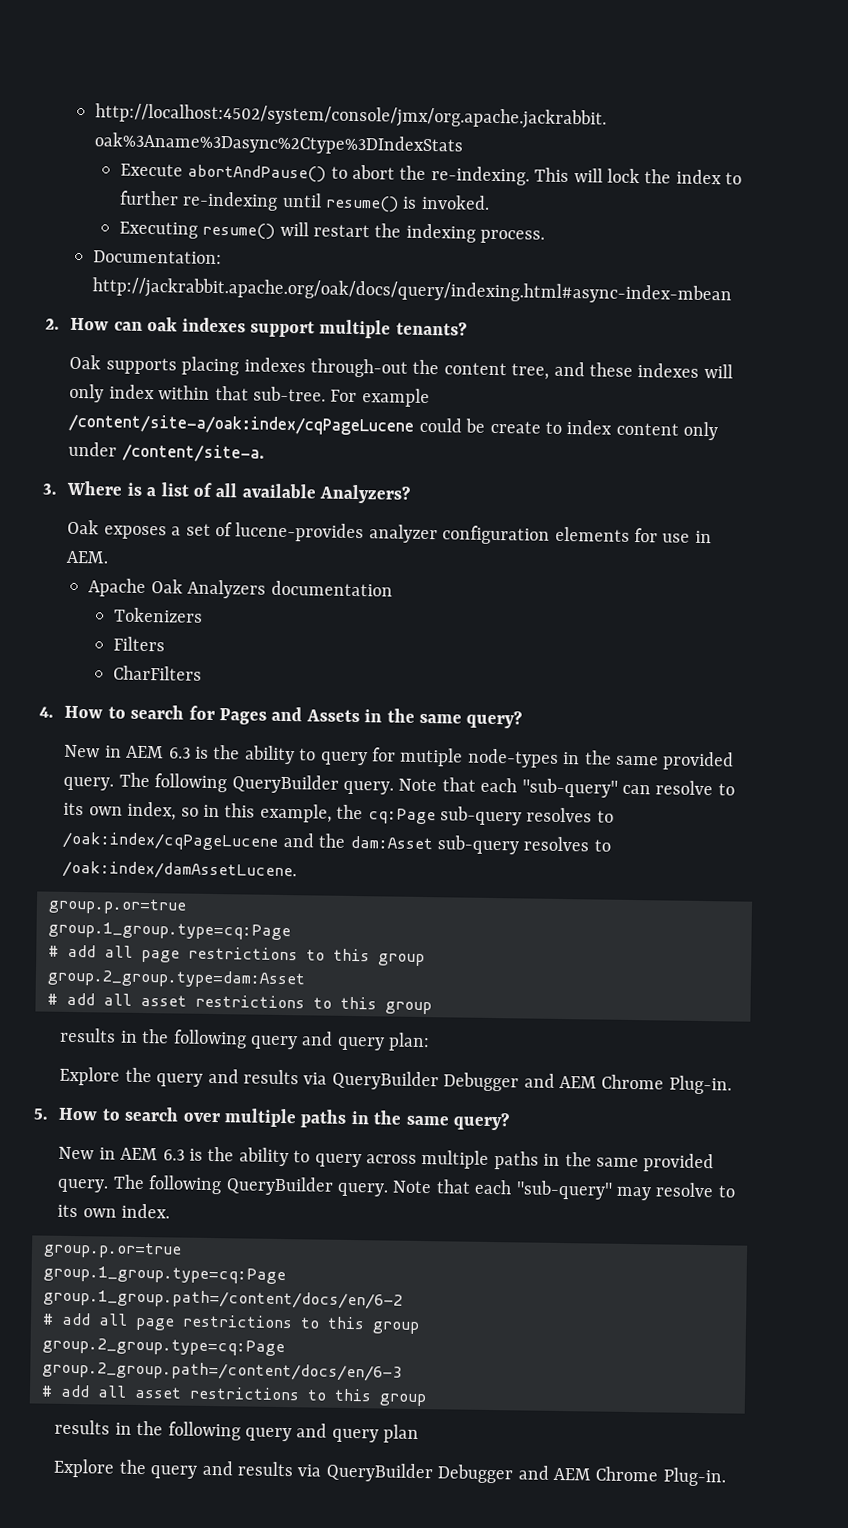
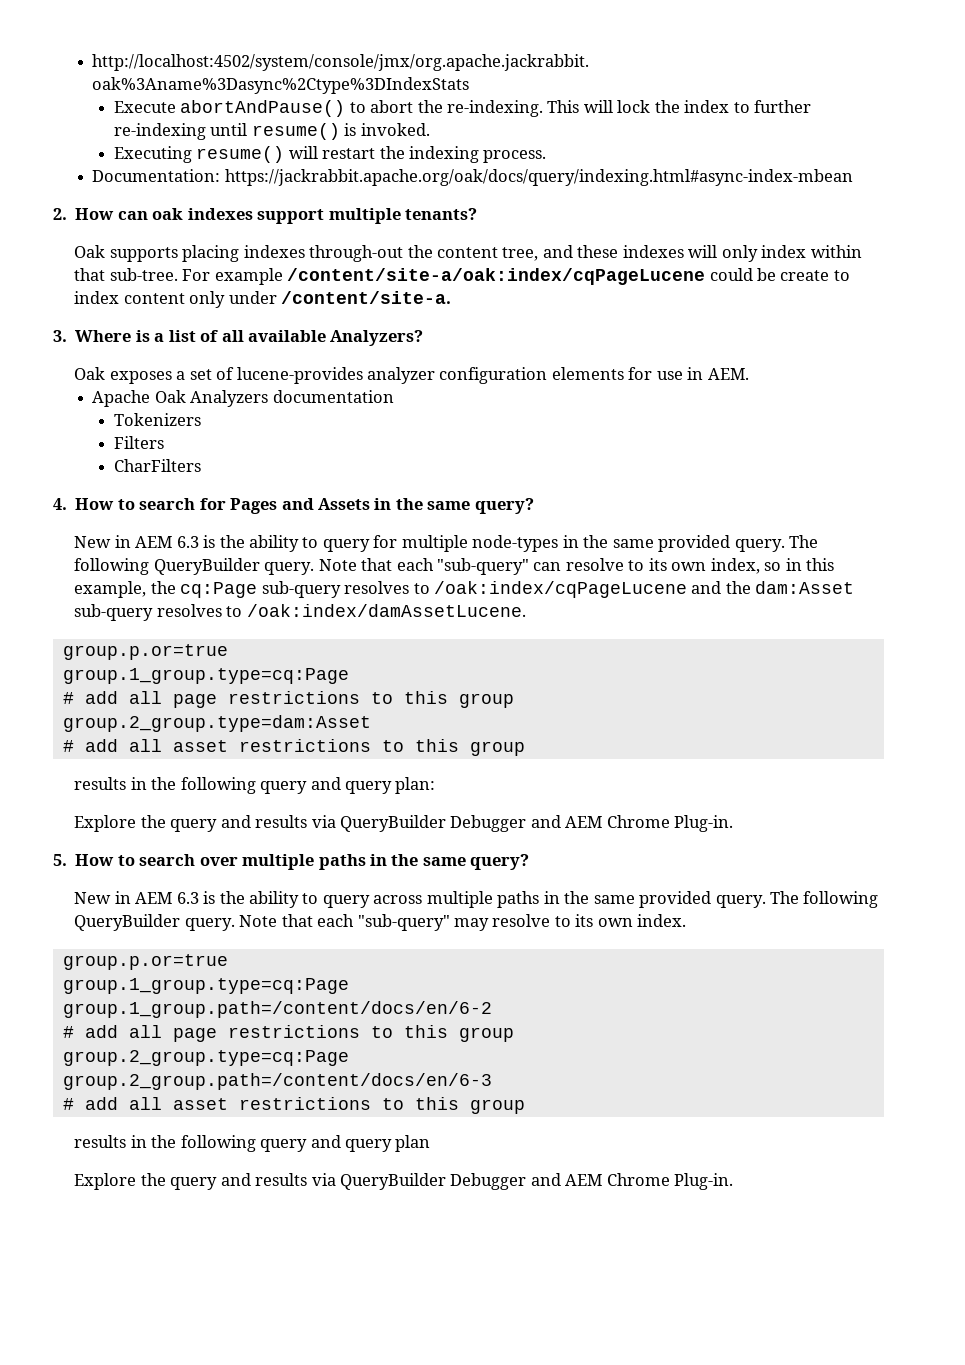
[92,277,733,306] http://jackrabbit.apache.org/oak/docs/query/indexing.html#async-index-mbean -> [224,169,853,186] https://jackrabbit.apache.org/oak/docs/query/indexing.html#async-index-mbean
[399,747,464,767] mutiple -> [401,535,468,552] multiple

